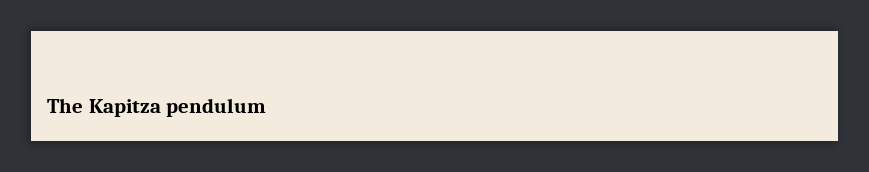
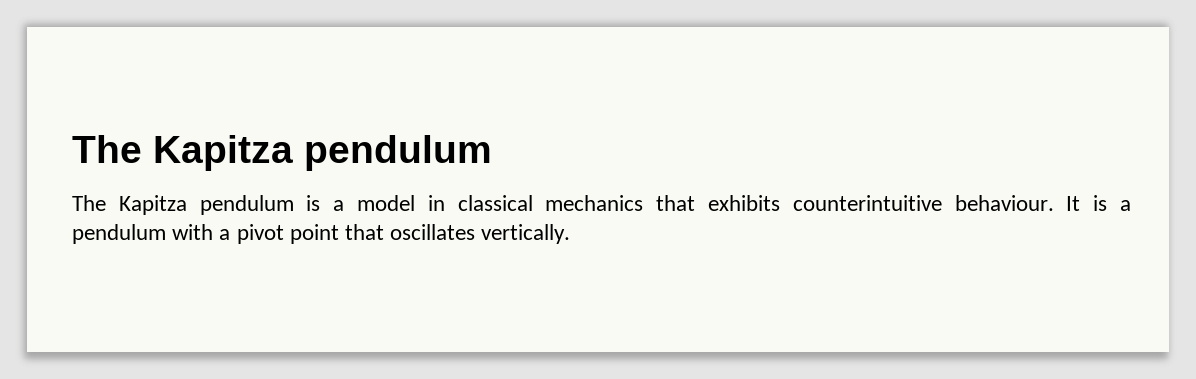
[47,98,267,117] The Kapitza pendulum -> [72,135,492,171] [72,195,1131,215] [72,224,571,244] The Kapitza pendulum // The Kapitza pendulum is a model in classical mechanics that exhibits counterintuitive behaviour. It is a pendulum with a pivot point that oscillates vertically.

